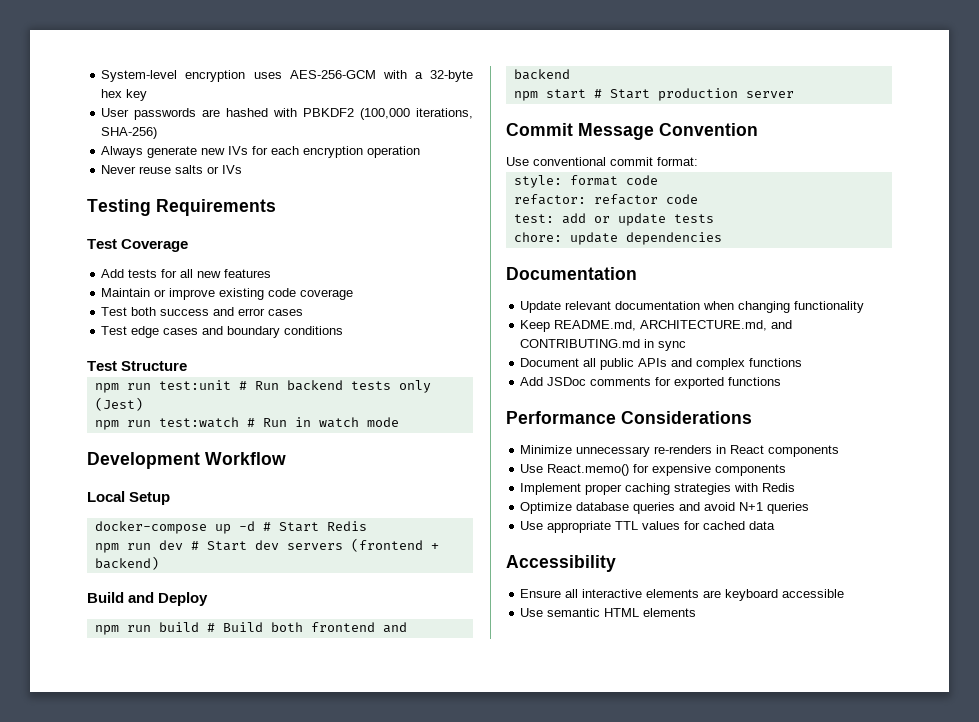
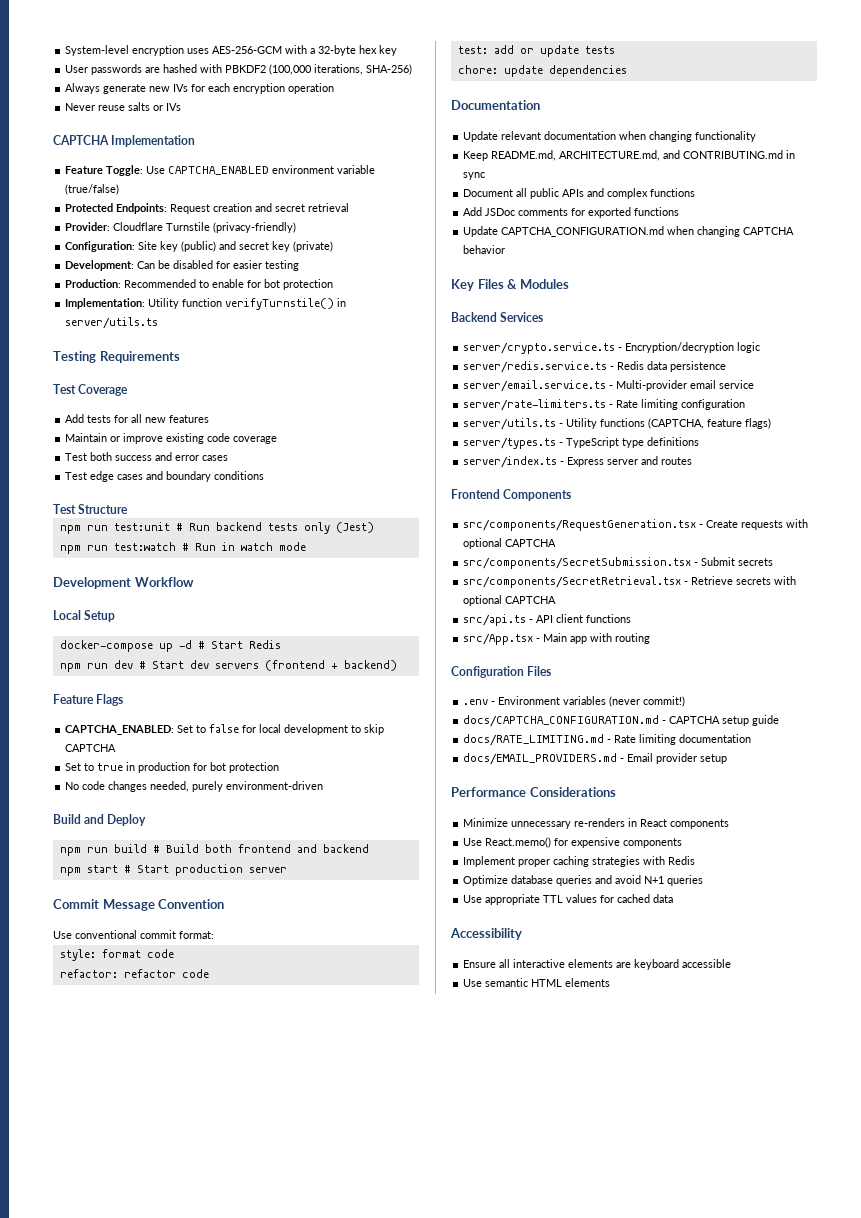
(243, 169) none -> [53,135,196,147] [65,165,376,176] [65,184,120,195] [65,203,350,214] [65,222,297,233] [65,241,334,252] [65,260,300,271] [65,279,334,290] [65,298,347,310] [65,317,159,329] // CAPTCHA Implementation // Feature Toggle: Use CAPTCHA_ENABLED environment variable (true/false) // Protected Endpoints: Request creation and secret retrieval // Provider: Cloudflare Turnstile (privacy-friendly) // Configuration: Site key (public) and secret key (private) // Development: Can be disabled for easier testing // Production: Recommended to enable for bot protection // Implementation: Utility function verifyTurnstile() in server/utils.ts
(159, 563) none -> [53,694,124,706] [65,724,385,735] [65,744,117,752] [65,762,280,773] [65,781,324,792] // Feature Flags // CAPTCHA_ENABLED: Set to false for local development to skip CAPTCHA // Set to true in production for bot protection // No code changes needed, purely environment-driven
(782, 381) none -> [463,226,795,237] [463,245,506,254] [451,279,569,291] [451,312,544,322] [463,342,761,354] [463,361,727,373] [463,380,755,392] [463,399,746,411] [463,418,772,430] [463,437,700,449] [463,456,693,468] [451,489,572,501] [463,519,809,531] [463,538,557,549] [463,557,774,569] [463,576,797,588] [463,595,557,606] [463,614,632,626] [463,633,651,645] [451,666,552,678] [463,696,686,707] [463,715,780,727] [463,734,752,746] [463,753,728,765] // Update CAPTCHA_CONFIGURATION.md when changing CAPTCHA behavior // Key Files & Modules // Backend Services // server/crypto.service.ts - Encryption/decryption logic // server/redis.service.ts - Redis data persistence // server/email.service.ts - Multi-provider email service // server/rate-limiters.ts - Rate limiting configuration // server/utils.ts - Utility functions (CAPTCHA, feature flags) // server/types.ts - TypeScript type definitions // server/index.ts - Express server and routes // Frontend Components // src/components/RequestGeneration.tsx - Create requests with optional CAPTCHA // src/components/SecretSubmission.tsx - Submit secrets // src/components/SecretRetrieval.tsx - Retrieve secrets with optional CAPTCHA // src/api.ts - API client functions // src/App.tsx - Main app with routing // Configuration Files // .env - Environment variables (never commit!) // docs/CAPTCHA_CONFIGURATION.md - CAPTCHA setup guide // docs/RATE_LIMITING.md - Rate limiting documentation // docs/EMAIL_PROVIDERS.md - Email provider setup

